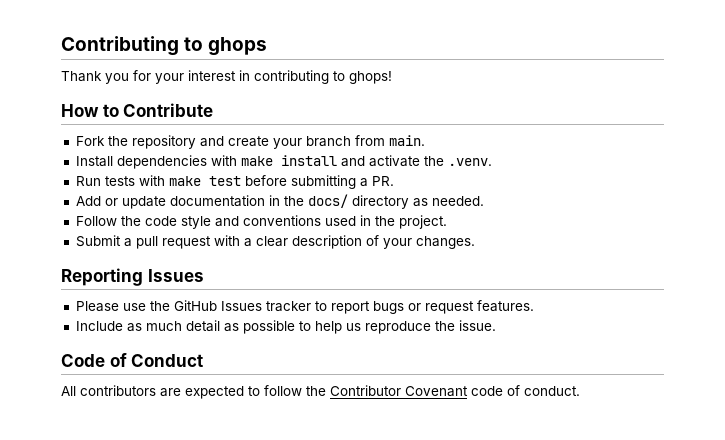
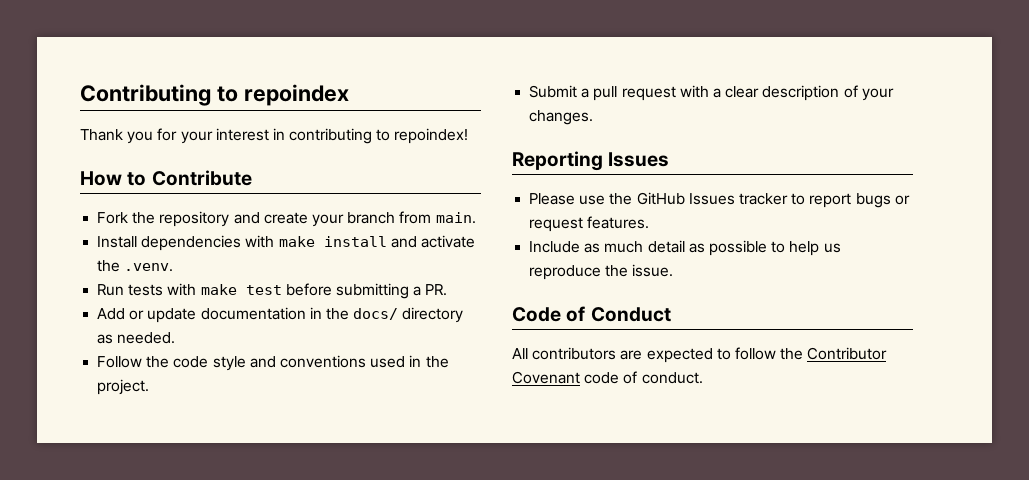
[208,37,268,56] ghops -> [243,84,349,106] repoindex
[349,71,392,84] ghops! -> [394,128,469,144] repoindex!

